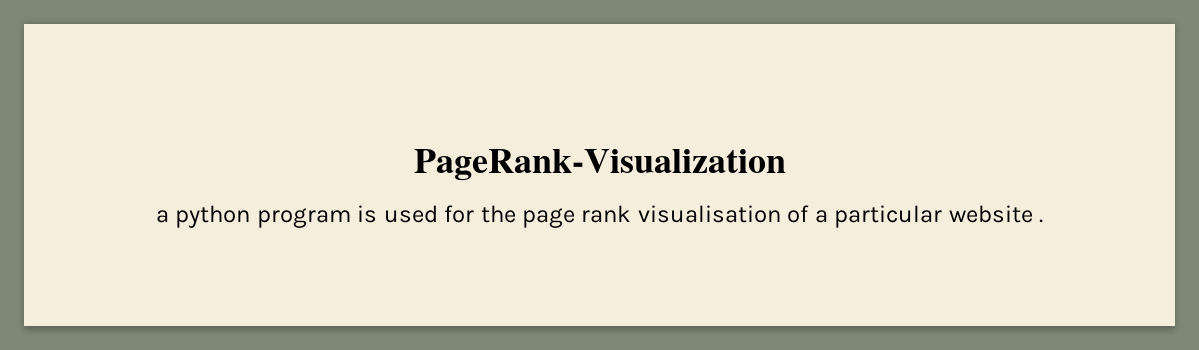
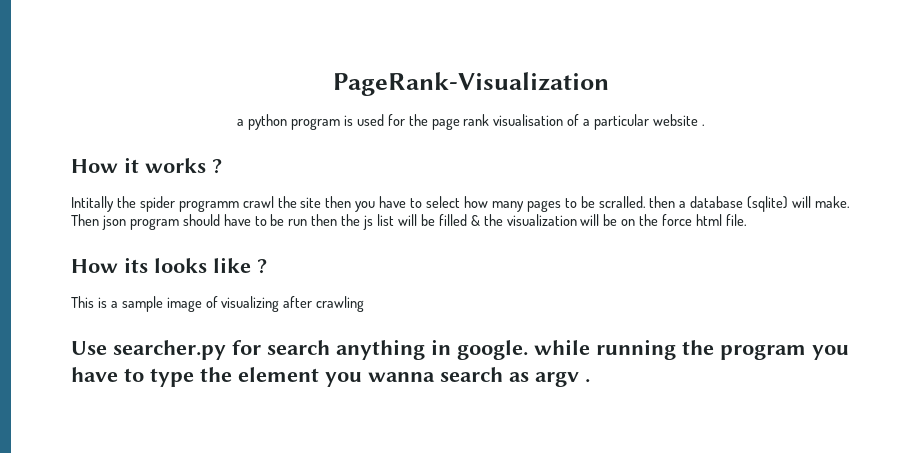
(1044, 221) none -> [71,157,222,174] [71,196,851,212] [71,214,747,230] [71,257,267,274] [71,296,365,312] [71,339,849,360] [71,367,590,387] // How it works ? // Intitally the spider programm crawl the site then you have to select how many pages to be scralled. then a database (sqlite) will make. Then json program should have to be run then the js list will be filled & the visualization will be on the force html file. // How its looks like ? // This is a sample image of visualizing after crawling // Use searcher.py for search anything in google. while running the program you have to type the element you wanna search as argv .

